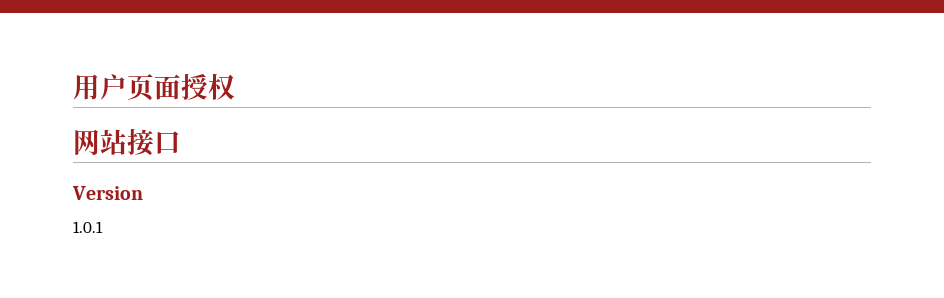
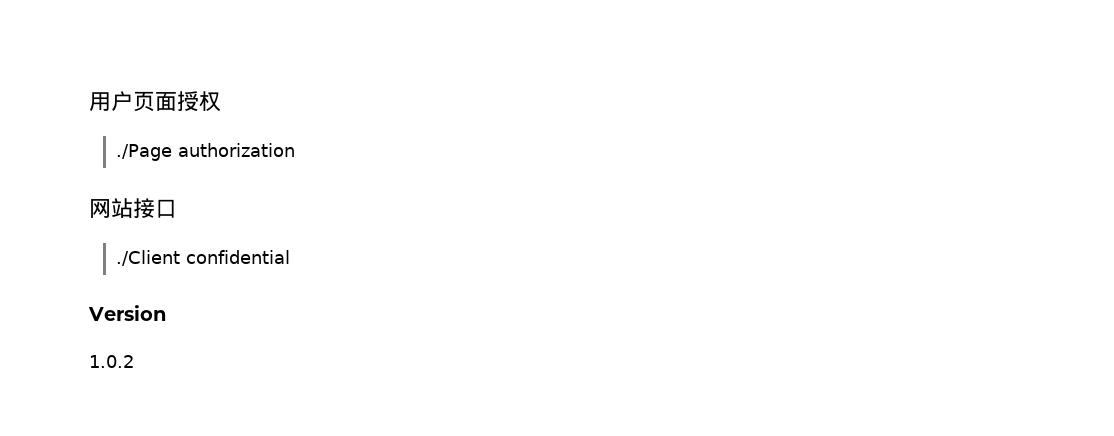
(235, 86) none -> [115,143,295,161] // ./Page authorization
(181, 142) none -> [115,250,290,266] // ./Client confidential
[73,221,103,233] 1.0.1 -> [89,355,134,368] 1.0.2

